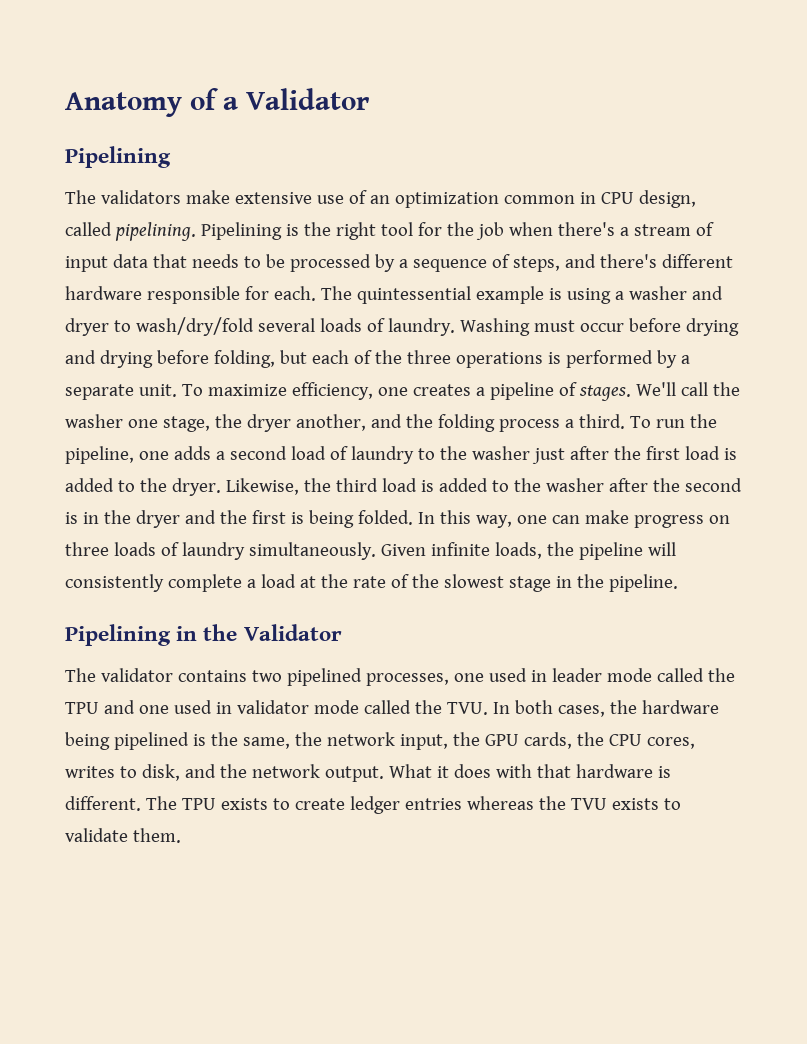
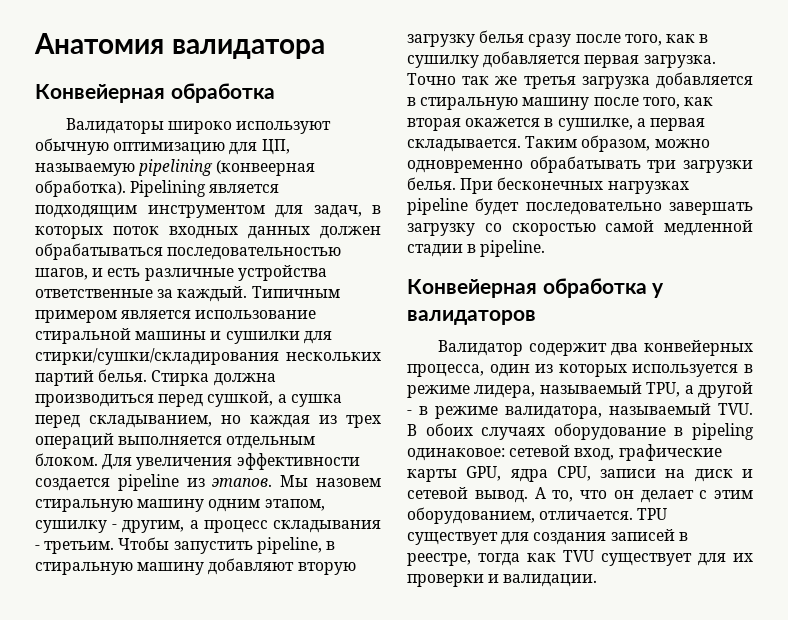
[65,88,369,117] [65,146,171,168] [65,190,696,208] [65,222,714,241] [65,254,733,272] [65,286,723,304] [65,317,739,336] [65,350,690,368] [65,382,740,401] [65,414,717,432] [65,446,737,464] [65,478,742,496] [65,510,730,528] [65,542,676,560] [65,574,678,592] [65,624,342,646] [65,668,735,686] [65,700,719,717] [65,732,695,750] [65,764,671,782] [65,796,681,814] [65,828,181,843] Anatomy of a Validator // Pipelining // The validators make extensive use of an optimization common in CPU design, called pipelining. Pipelining is the right tool for the job when there's a stream of input data that needs to be processed by a sequence of steps, and there's different hardware responsible for each. The quintessential example is using a washer and dryer to wash/dry/fold several loads of laundry. Washing must occur before drying and drying before folding, but each of the three operations is performed by a separate unit. To maximize efficiency, one creates a pipeline of stages. We'll call the washer one stage, the dryer another, and the folding process a third. To run the pipeline, one adds a second load of laundry to the washer just after the first load is added to the dryer. Likewise, the third load is added to the washer after the second is in the dryer and the first is being folded. In this way, one can make progress on three loads of laundry simultaneously. Given infinite loads, the pipeline will consistently complete a load at the rate of the slowest stage in the pipeline. // Pipelining in the Validator // The validator contains two pipelined processes, one used in leader mode called the TPU and one used in validator mode called the TVU. In both cases, the hardware being pipelined is the same, the network input, the GPU cards, the CPU cores, writes to disk, and the network output. What it does with that hardware is different. The TPU exists to create ledger entries whereas the TVU exists to validate them. -> [34,33,325,59] [35,83,275,103] [66,118,332,134] [35,138,290,155] [35,159,316,176] [35,180,280,197] [35,205,381,218] [35,226,381,239] [35,243,342,260] [35,265,327,281] [35,286,340,302] [35,310,317,323] [35,328,332,344] [35,348,381,365] [35,369,276,386] [35,391,342,407] [35,415,381,428] [35,433,316,449] [35,453,360,470] [35,474,382,491] [35,499,325,512] [35,520,381,533] [35,537,335,554] [35,558,356,575] [407,30,709,47] [407,51,716,68] [407,72,753,89] [407,97,713,110] [407,118,705,131] [407,135,710,152] [407,156,753,173] [407,177,689,194] [407,198,753,215] [407,220,753,236] [407,240,546,257] [407,278,665,298] [407,310,536,325] [438,340,753,356] [407,364,753,377] [407,382,753,398] [407,403,753,419] [407,423,754,440] [407,444,722,461] [407,466,753,482] [407,487,753,503] [407,507,668,524] [407,529,688,545] [407,550,753,566] [407,574,598,587] Анатомия валидатора // Конвейерная обработка // Валидаторы широко используют обычную оптимизацию для ЦП, называемую pipelining (конвеерная обработка). Pipelining является подходящим инструментом для задач, в которых поток входных данных должен обрабатываться последовательностью шагов, и есть различные устройства ответственные за каждый. Типичным примером является использование стиральной машины и сушилки для стирки/сушки/складирования нескольких партий белья. Стирка должна производиться перед сушкой, а сушка перед складыванием, но каждая из трех операций выполняется отдельным блоком. Для увеличения эффективности создается pipeline из этапов. Мы назовем стиральную машину одним этапом, сушилку - другим, а процесс складывания - третьим. Чтобы запустить pipeline, в стиральную машину добавляют вторую загрузку белья сразу после того, как в сушилку добавляется первая загрузка. Точно так же третья загрузка добавляется в стиральную машину после того, как вторая окажется в сушилке, а первая складывается. Таким образом, можно одновременно обрабатывать три загрузки белья. При бесконечных нагрузках pipeline будет последовательно завершать загрузку со скоростью самой медленной стадии в pipeline. // Конвейерная обработка у валидаторов // Валидатор содержит два конвейерных процесса, один из которых используется в режиме лидера, называемый TPU, а другой - в режиме валидатора, называемый TVU. В обоих случаях оборудование в pipeling одинаковое: сетевой вход, графические карты GPU, ядра CPU, записи на диск и сетевой вывод. А то, что он делает с этим оборудованием, отличается. TPU существует для создания записей в реестре, тогда как TVU существует для их проверки и валидации.

